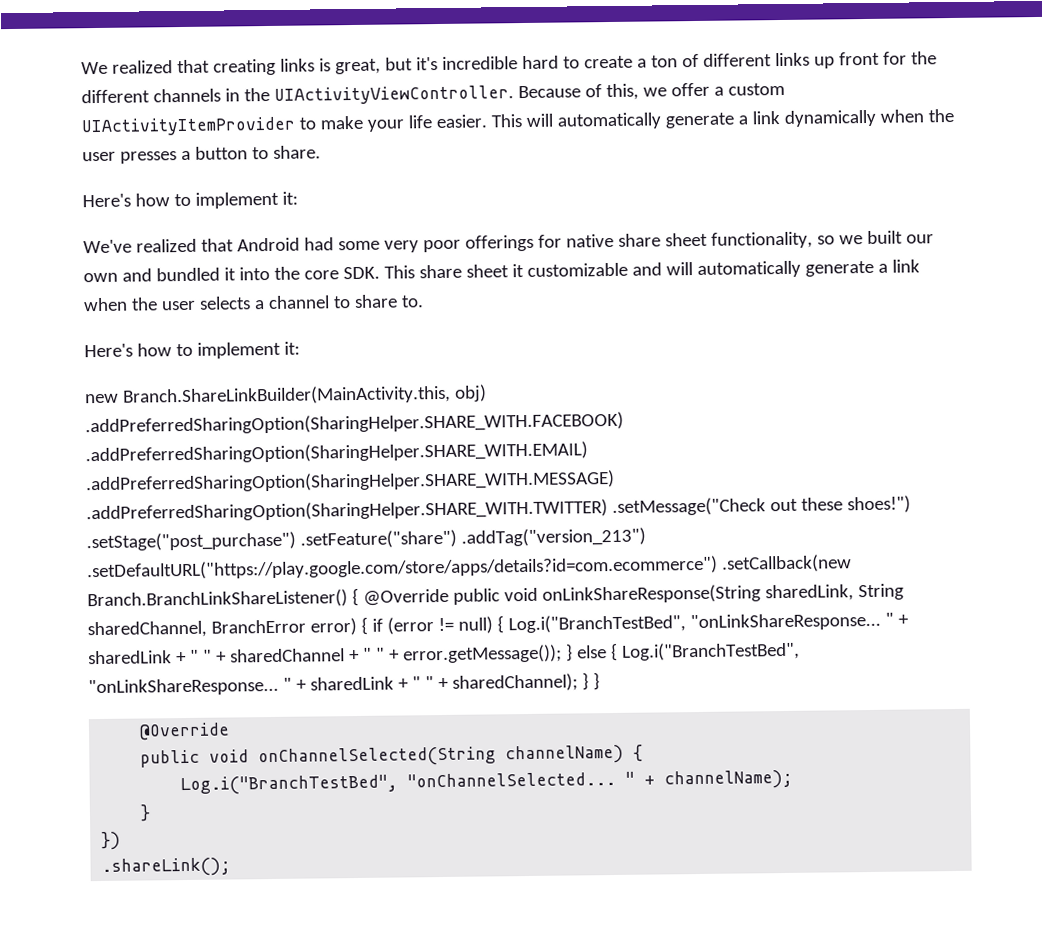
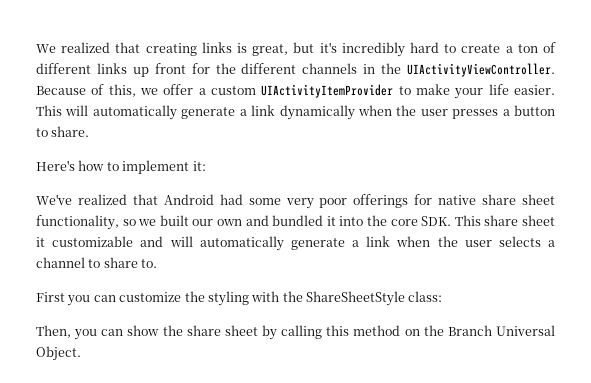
[441,56,518,70] incredible -> [341,42,405,57] incredibly
[84,341,300,359] [85,384,487,406] [85,411,624,436] [85,441,588,465] [86,469,615,494] [86,495,911,523] [86,527,646,552] [87,554,852,581] [87,583,904,610] [87,612,909,639] [88,641,800,665] [88,672,600,697] [139,722,231,741] [140,744,644,768] [180,769,794,796] [140,804,152,822] [101,831,122,850] [101,857,232,877] Here's how to implement it: // new Branch.ShareLinkBuilder(MainActivity.this, obj) .addPreferredSharingOption(SharingHelper.SHARE_WITH.FACEBOOK) .addPreferredSharingOption(SharingHelper.SHARE_WITH.EMAIL) .addPreferredSharingOption(SharingHelper.SHARE_WITH.MESSAGE) .addPreferredSharingOption(SharingHelper.SHARE_WITH.TWITTER) .setMessage("Check out these shoes!") .setStage("post_purchase") .setFeature("share") .addTag("version_213") .setDefaultURL("https://play.google.com/store/apps/details?id=com.ecommerce") .setCallback(new Branch.BranchLinkShareListener() { @Override public void onLinkShareResponse(String sharedLink, String sharedChannel, BranchError error) { if (error != null) { Log.i("BranchTestBed", "onLinkShareResponse... " + sharedLink + " " + sharedChannel + " " + error.getMessage()); } else { Log.i("BranchTestBed", "onLinkShareResponse... " + sharedLink + " " + sharedChannel); } } // @Override // public void onChannelSelected(String channelName) { // Log.i("BranchTestBed", "onChannelSelected... " + channelName); // } // }) // .shareLink(); -> [36,291,443,306] [36,325,556,340] [36,346,81,361] First you can customize the styling with the ShareSheetStyle class: // Then, you can show the share sheet by calling this method on the Branch Universal Object.

